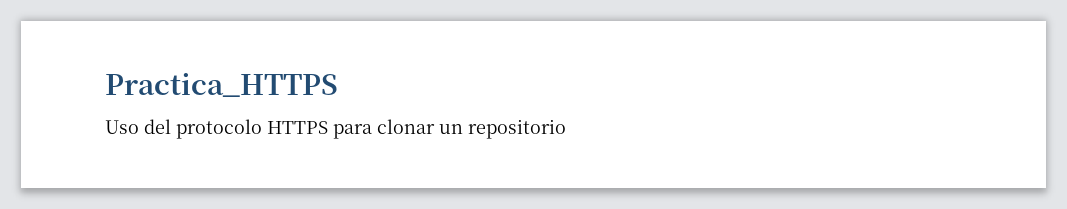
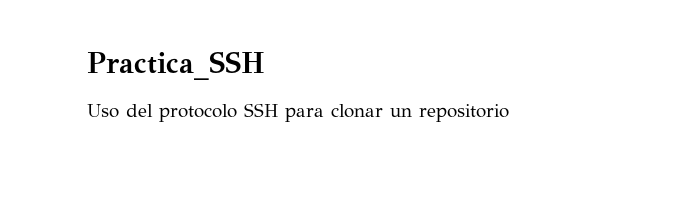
[105,73,338,97] Practica_HTTPS -> [87,51,264,80] Practica_SSH
[267,121,328,134] HTTPS -> [244,103,278,117] SSH

